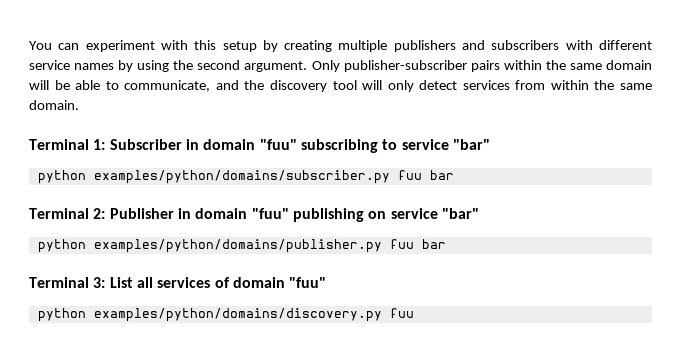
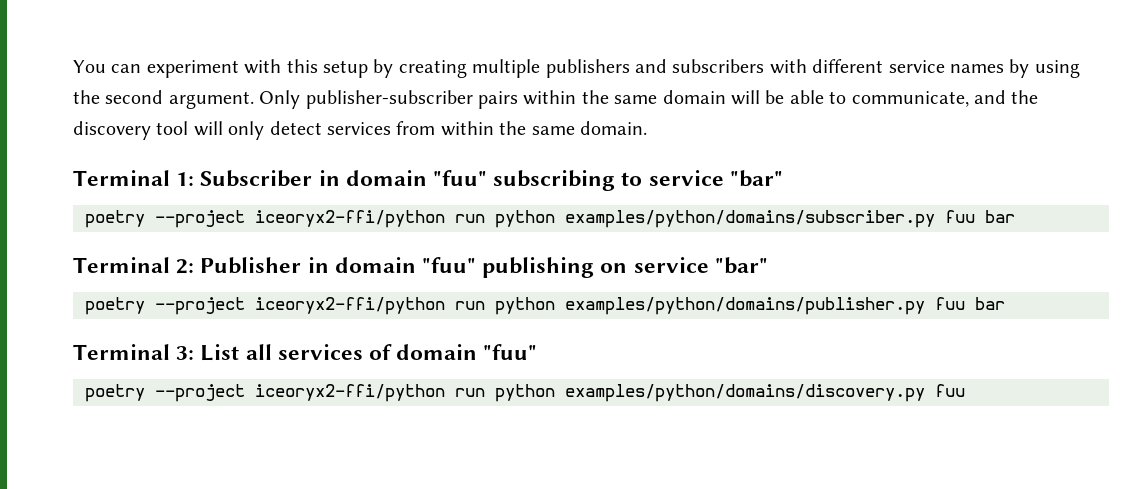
(490, 144) none -> [85,210,485,228] poetry --project iceoryx2-ffi/python run
(479, 213) none -> [85,297,485,315] poetry --project iceoryx2-ffi/python run
(327, 282) none -> [85,384,485,402] poetry --project iceoryx2-ffi/python run

